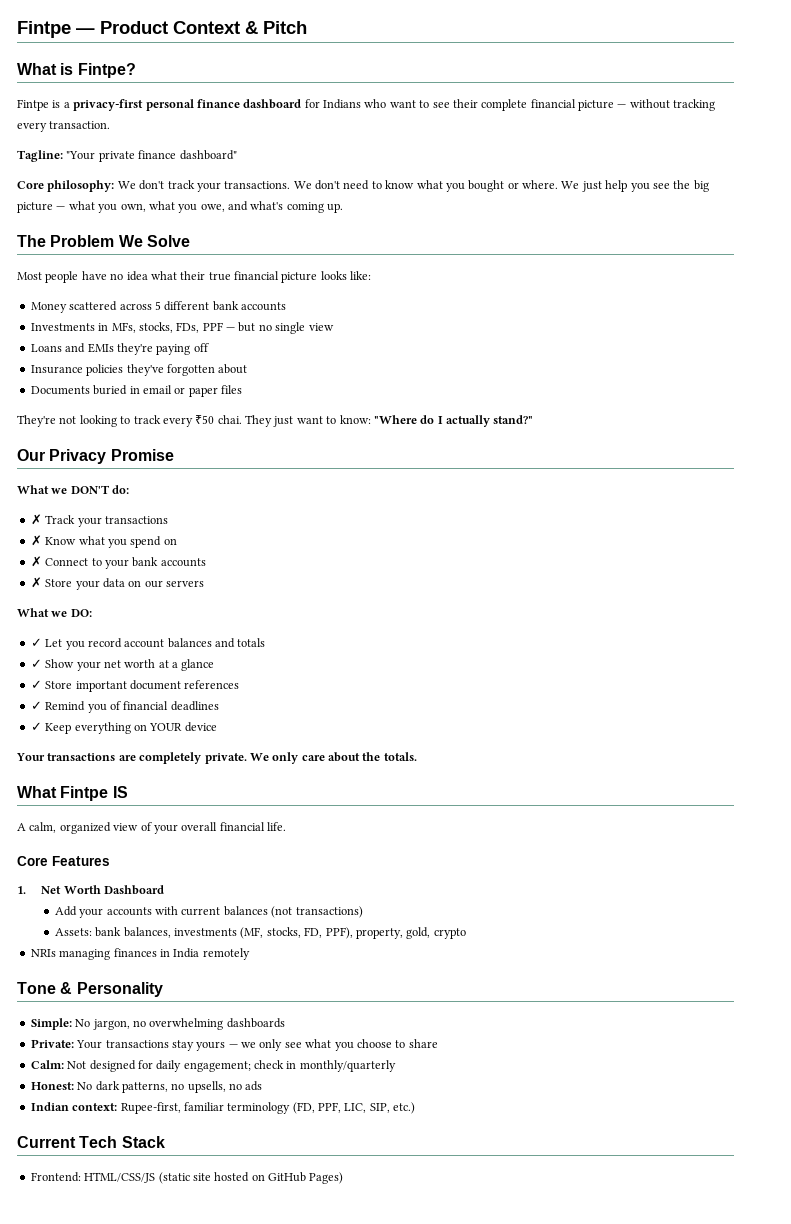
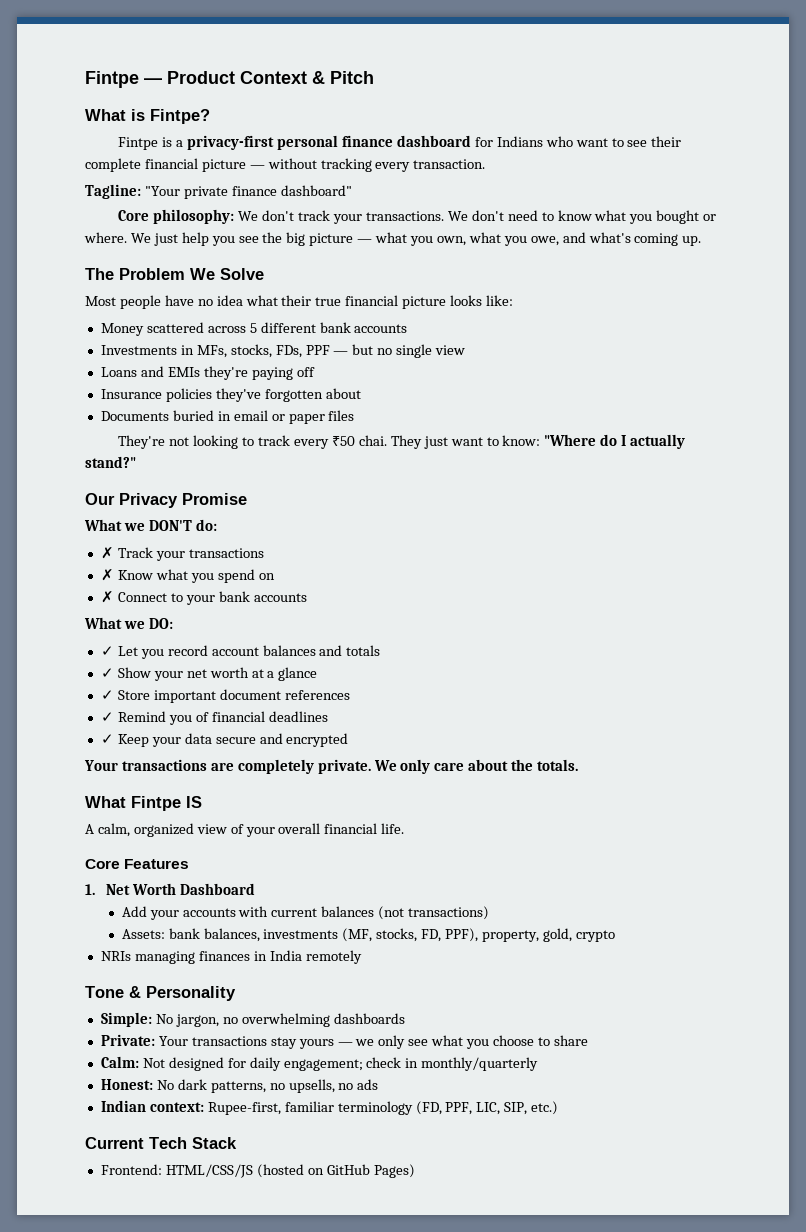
[30,577,204,590] // ✗ Store your data on our servers -> (307, 597) none
[74,722,217,734] everything on YOUR device -> [151,733,349,747] your data secure and encrypted
[158,1172,250,1184] (static site hosted -> [256,1164,304,1178] (hosted

